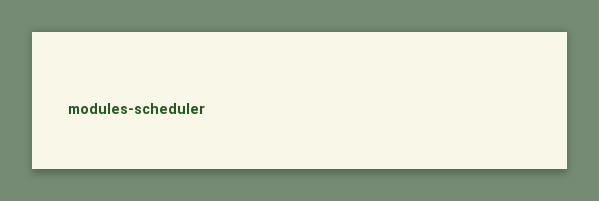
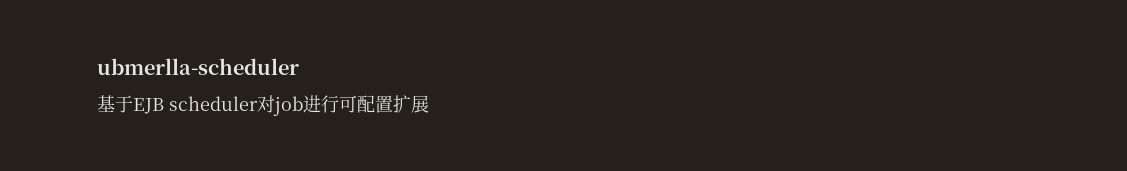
[68,103,205,114] modules-scheduler -> [97,58,299,75] [97,95,429,116] ubmerlla-scheduler // 基于EJB scheduler对job进行可配置扩展

